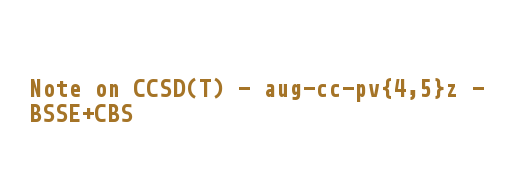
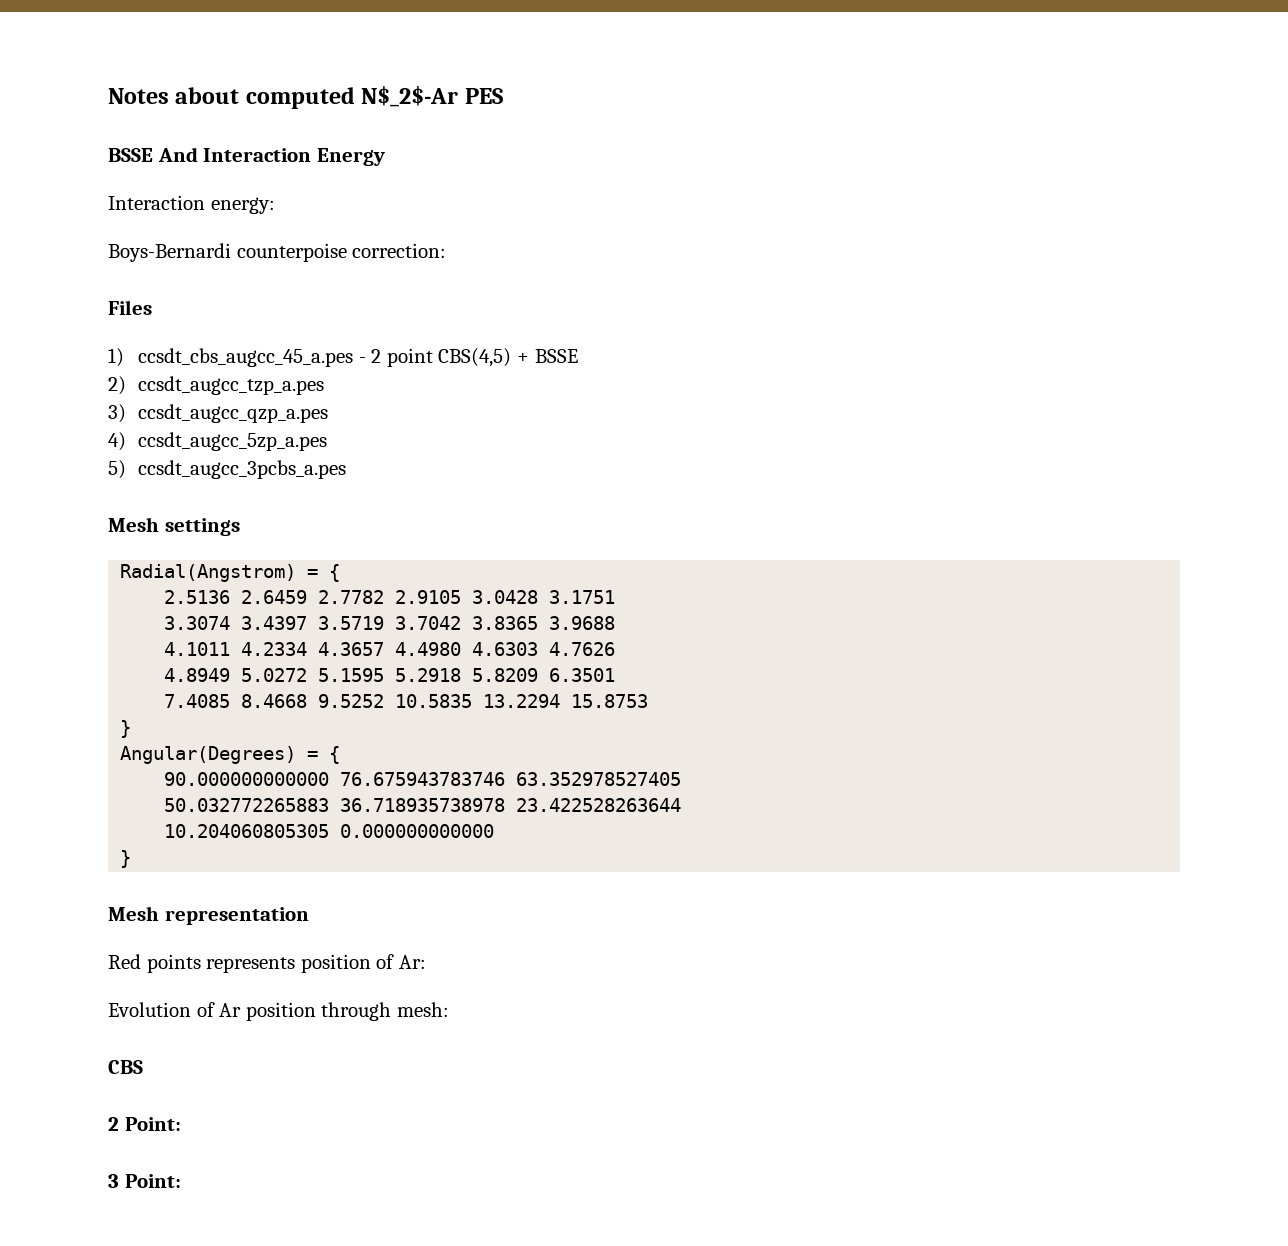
[29,77,484,102] [29,104,133,122] Note on CCSD(T) - aug-cc-pv{4,5}z - BSSE+CBS -> [108,85,503,109] [108,147,385,166] [108,195,275,214] [108,243,447,262] [108,300,152,315] [108,348,578,367] [108,376,325,395] [108,404,329,423] [108,432,328,451] [108,460,347,479] [108,517,240,536] [120,564,341,582] [164,590,616,604] [164,616,616,630] [164,642,616,656] [164,668,616,682] [164,694,649,708] [120,720,132,738] [120,746,341,764] [164,772,682,786] [164,798,682,812] [164,824,495,838] [120,850,132,868] [108,906,309,925] [108,954,426,973] [108,1002,449,1021] [108,1060,143,1074] [108,1117,181,1131] [108,1174,181,1188] Notes about computed N$_2$-Ar PES // BSSE And Interaction Energy // Interaction energy: // Boys-Bernardi counterpoise correction: // Files // 1) ccsdt_cbs_augcc_45_a.pes - 2 point CBS(4,5) + BSSE // 2) ccsdt_augcc_tzp_a.pes // 3) ccsdt_augcc_qzp_a.pes // 4) ccsdt_augcc_5zp_a.pes // 5) ccsdt_augcc_3pcbs_a.pes // Mesh settings // Radial(Angstrom) = { // 2.5136 2.6459 2.7782 2.9105 3.0428 3.1751 // 3.3074 3.4397 3.5719 3.7042 3.8365 3.9688 // 4.1011 4.2334 4.3657 4.4980 4.6303 4.7626 // 4.8949 5.0272 5.1595 5.2918 5.8209 6.3501 // 7.4085 8.4668 9.5252 10.5835 13.2294 15.8753 // } // Angular(Degrees) = { // 90.000000000000 76.675943783746 63.352978527405 // 50.032772265883 36.718935738978 23.422528263644 // 10.204060805305 0.000000000000 // } // Mesh representation // Red points represents position of Ar: // Evolution of Ar position through mesh: // CBS // 2 Point: // 3 Point:

